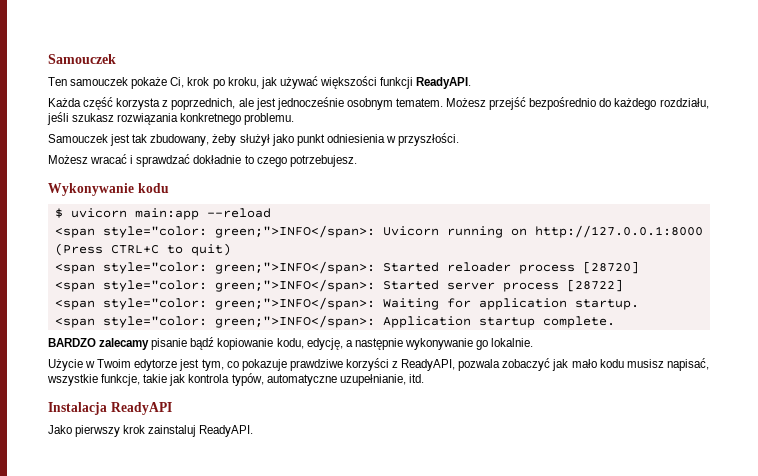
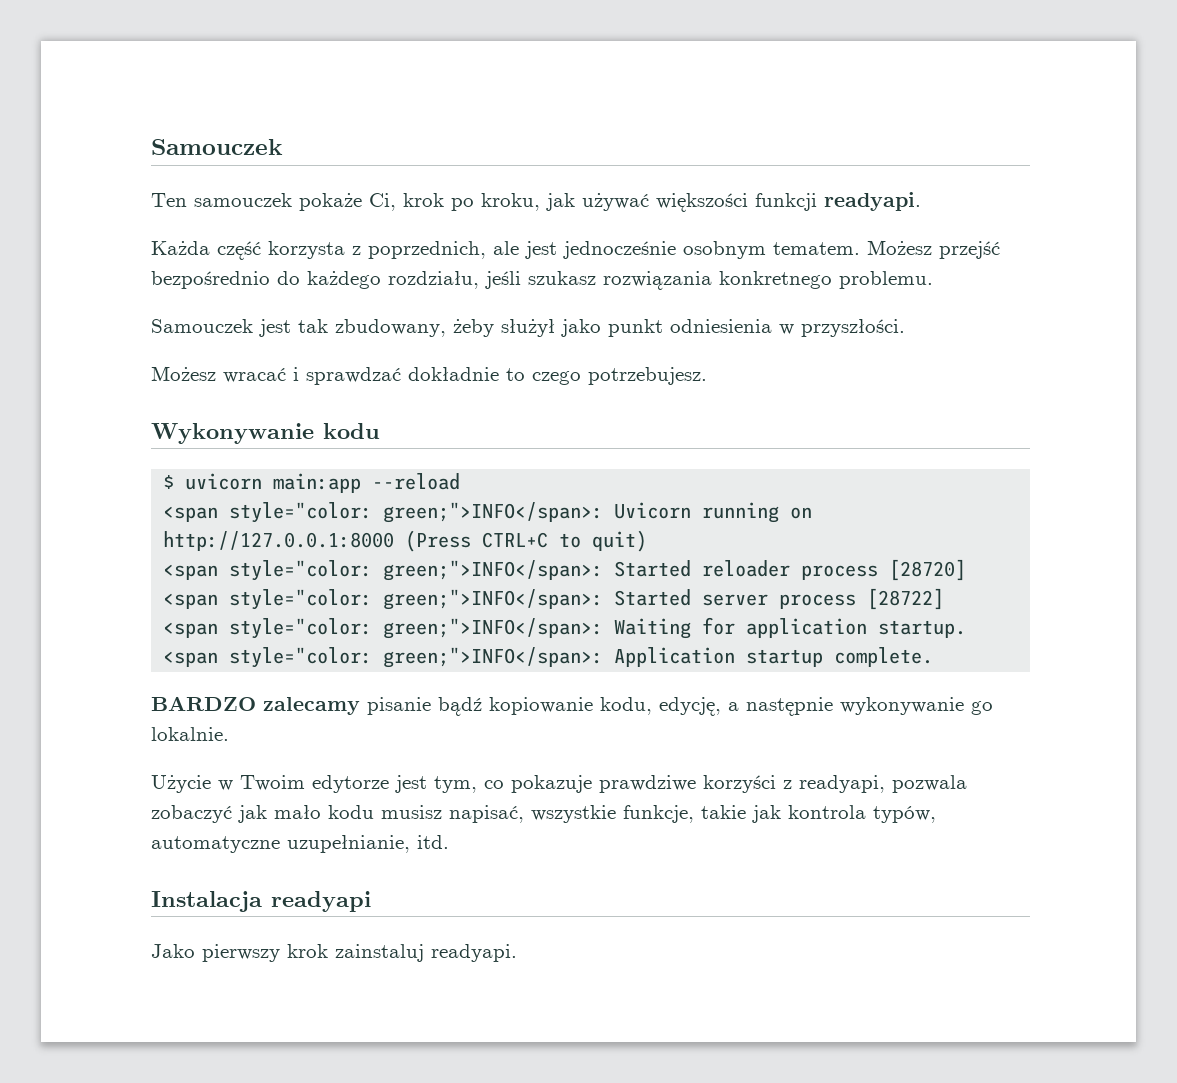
[416,77,472,89] ReadyAPI. -> [824,192,921,211] readyapi.
[401,359,456,371] ReadyAPI, -> [799,775,885,793] readyapi,
[110,402,172,415] ReadyAPI -> [271,891,371,912] readyapi
[199,425,254,437] ReadyAPI. -> [431,944,517,962] readyapi.

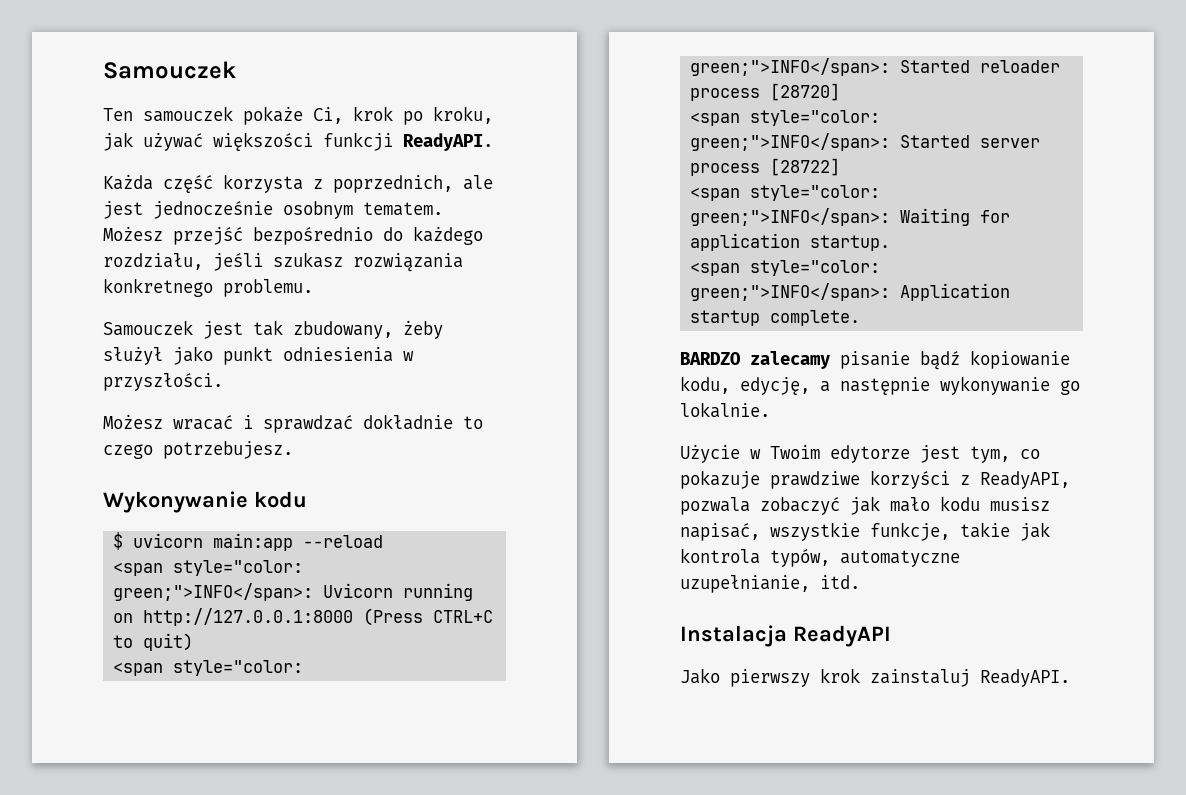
[824,192,921,211] readyapi. -> [403,133,493,151] ReadyAPI.
[799,775,885,793] readyapi, -> [980,471,1070,489] ReadyAPI,
[271,891,371,912] readyapi -> [793,625,891,647] ReadyAPI
[431,944,517,962] readyapi. -> [980,669,1070,687] ReadyAPI.

